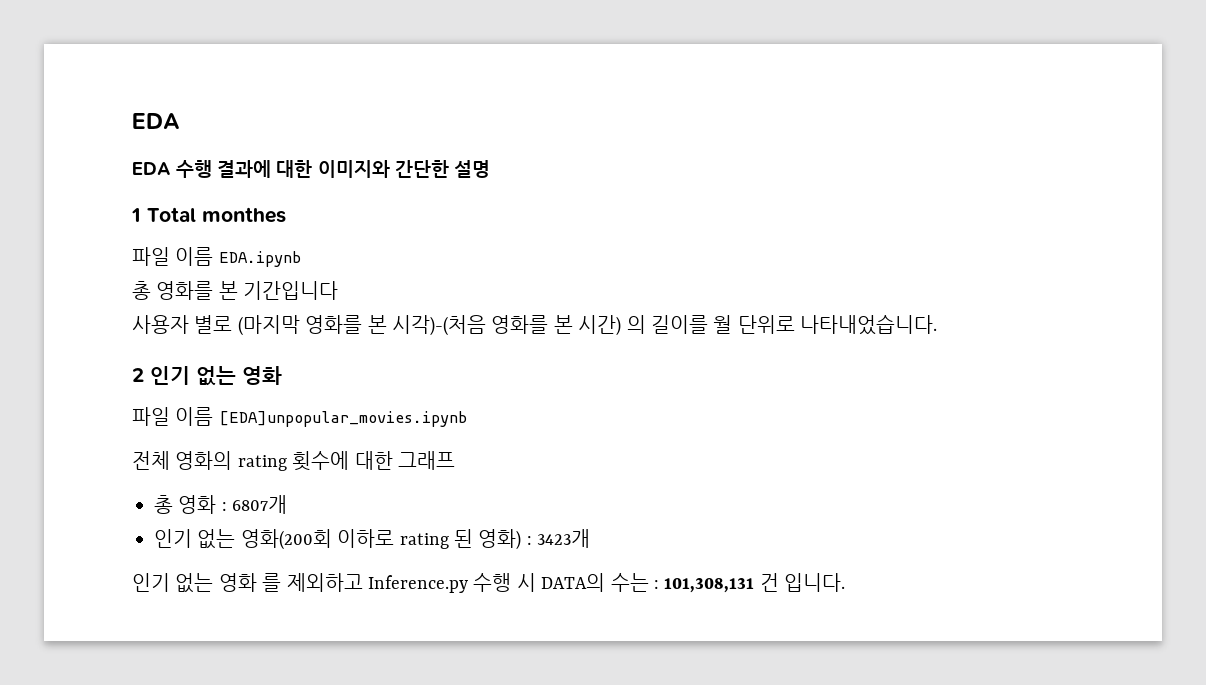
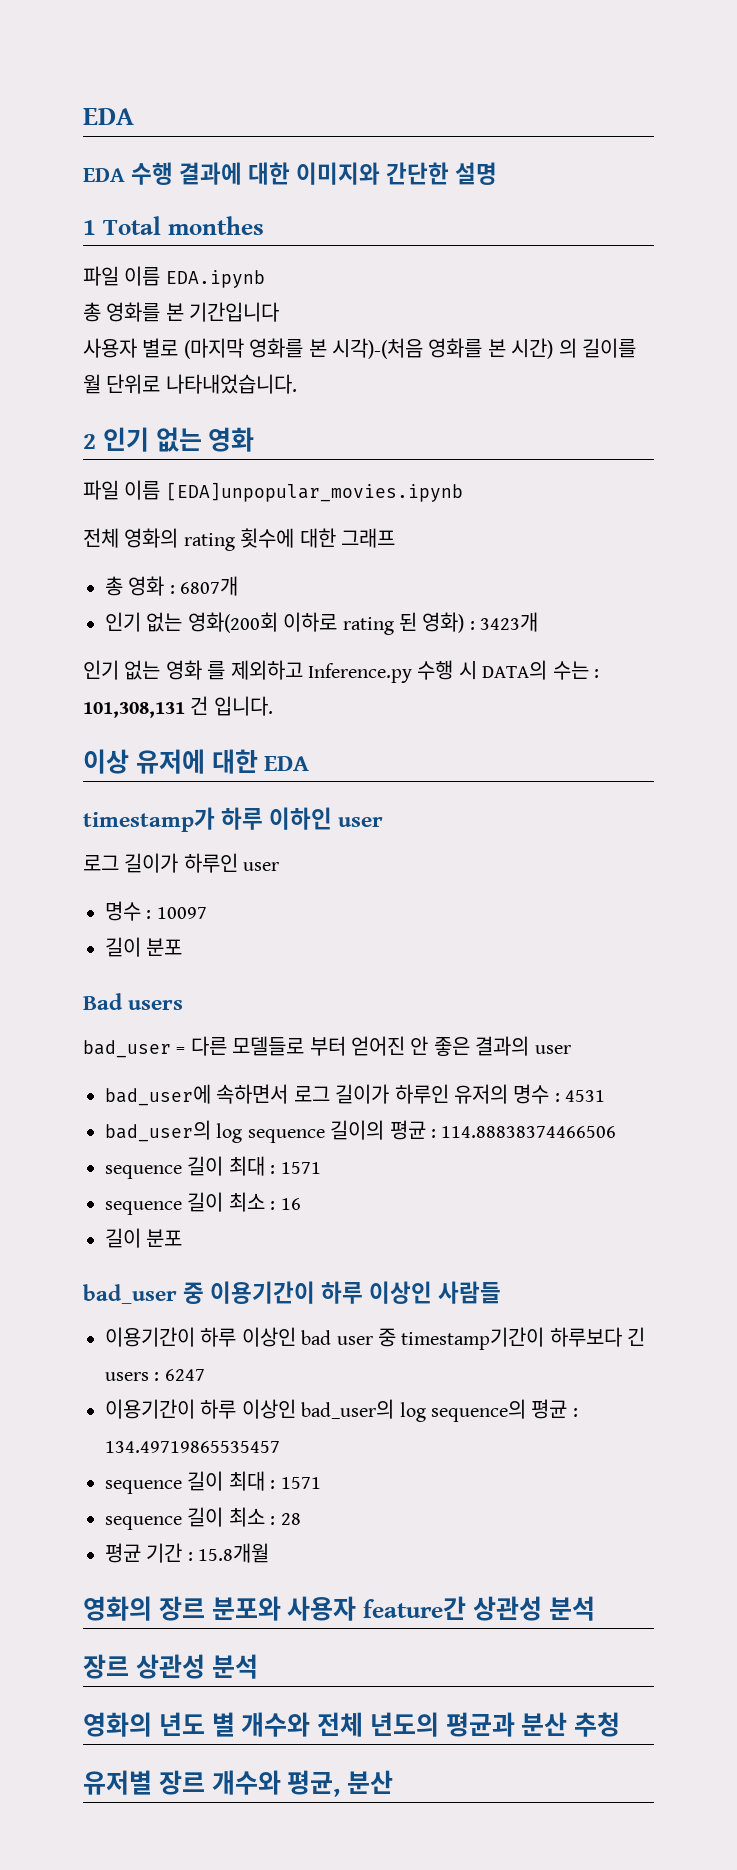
(846, 582) none -> [83,749,310,774] [83,807,384,832] [83,853,280,873] [105,901,207,921] [105,937,183,957] [83,993,184,1010] [83,1036,571,1058] [105,1084,606,1106] [105,1120,617,1143] [105,1156,321,1179] [105,1192,301,1215] [105,1228,183,1248] [83,1281,502,1304] [105,1327,646,1350] [105,1369,205,1381] [105,1399,578,1422] [105,1441,280,1453] [105,1471,321,1494] [105,1507,301,1530] [105,1543,270,1563] [83,1596,595,1621] [83,1654,258,1679] [83,1712,620,1737] [83,1770,393,1797] // 이상 유저에 대한 EDA // timestamp가 하루 이하인 user // 로그 길이가 하루인 user // 명수 : 10097 // 길이 분포 // Bad users // bad_user = 다른 모델들로 부터 얻어진 안 좋은 결과의 user // bad_user에 속하면서 로그 길이가 하루인 유저의 명수 : 4531 // bad_user의 log sequence 길이의 평균 : 114.88838374466506 // sequence 길이 최대 : 1571 // sequence 길이 최소 : 16 // 길이 분포 // bad_user 중 이용기간이 하루 이상인 사람들 // 이용기간이 하루 이상인 bad user 중 timestamp기간이 하루보다 긴 users : 6247 // 이용기간이 하루 이상인 bad_user의 log sequence의 평균 : 134.49719865535457 // sequence 길이 최대 : 1571 // sequence 길이 최소 : 28 // 평균 기간 : 15.8개월 // 영화의 장르 분포와 사용자 feature간 상관성 분석 // 장르 상관성 분석 // 영화의 년도 별 개수와 전체 년도의 평균과 분산 추청 // 유저별 장르 개수와 평균, 분산

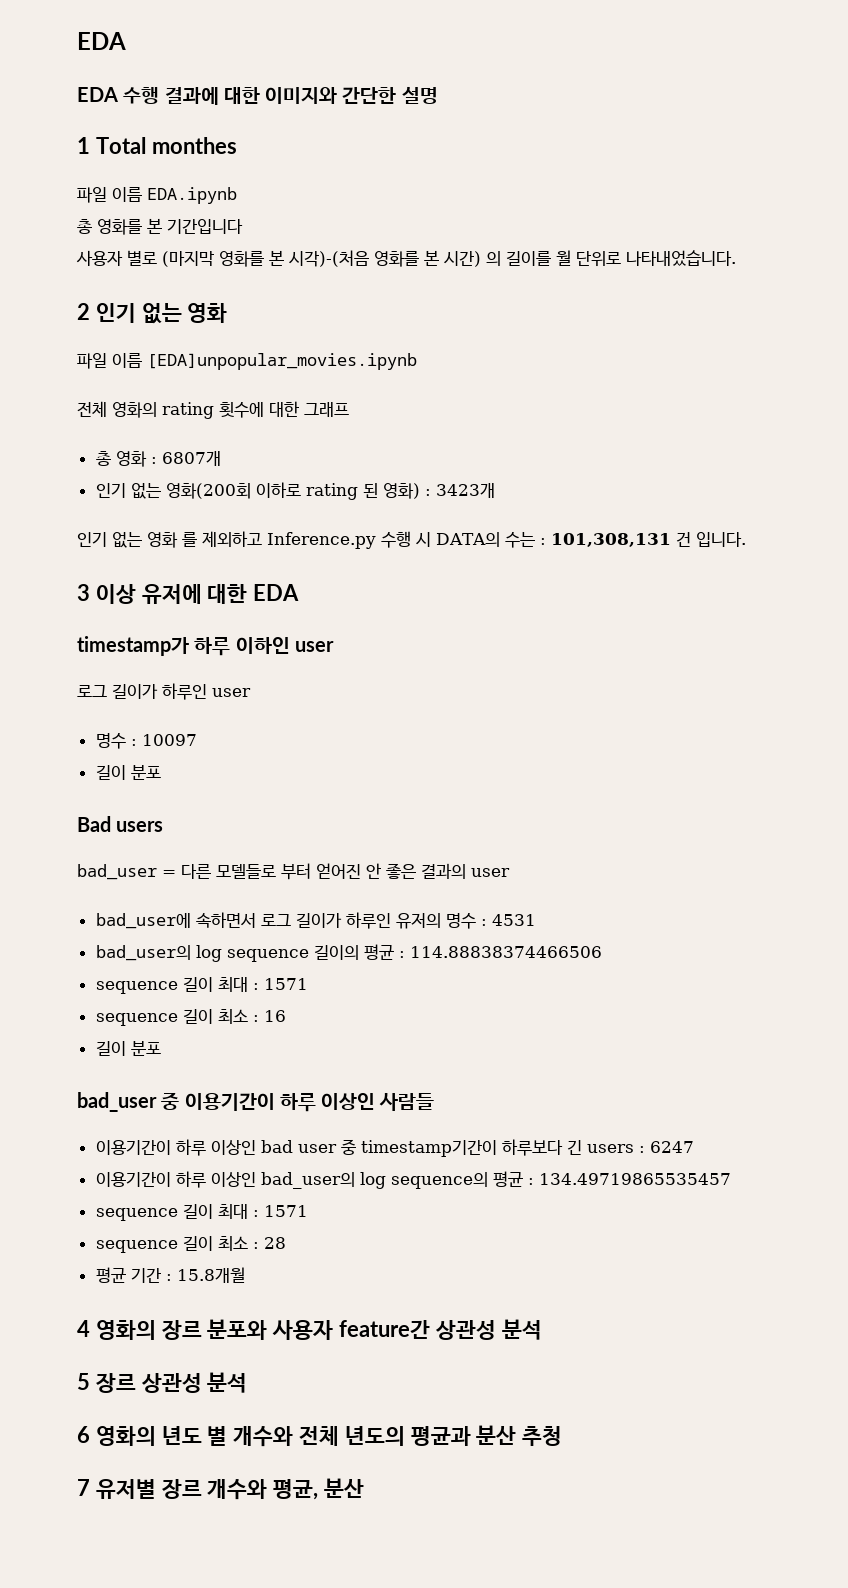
(273, 706) none -> [77,584,90,601] 3
(270, 1553) none -> [77,1320,90,1337] 4
(595, 1608) none -> [77,1373,90,1390] 5
(258, 1666) none -> [77,1426,90,1443] 6
(620, 1724) none -> [77,1479,90,1496] 7

